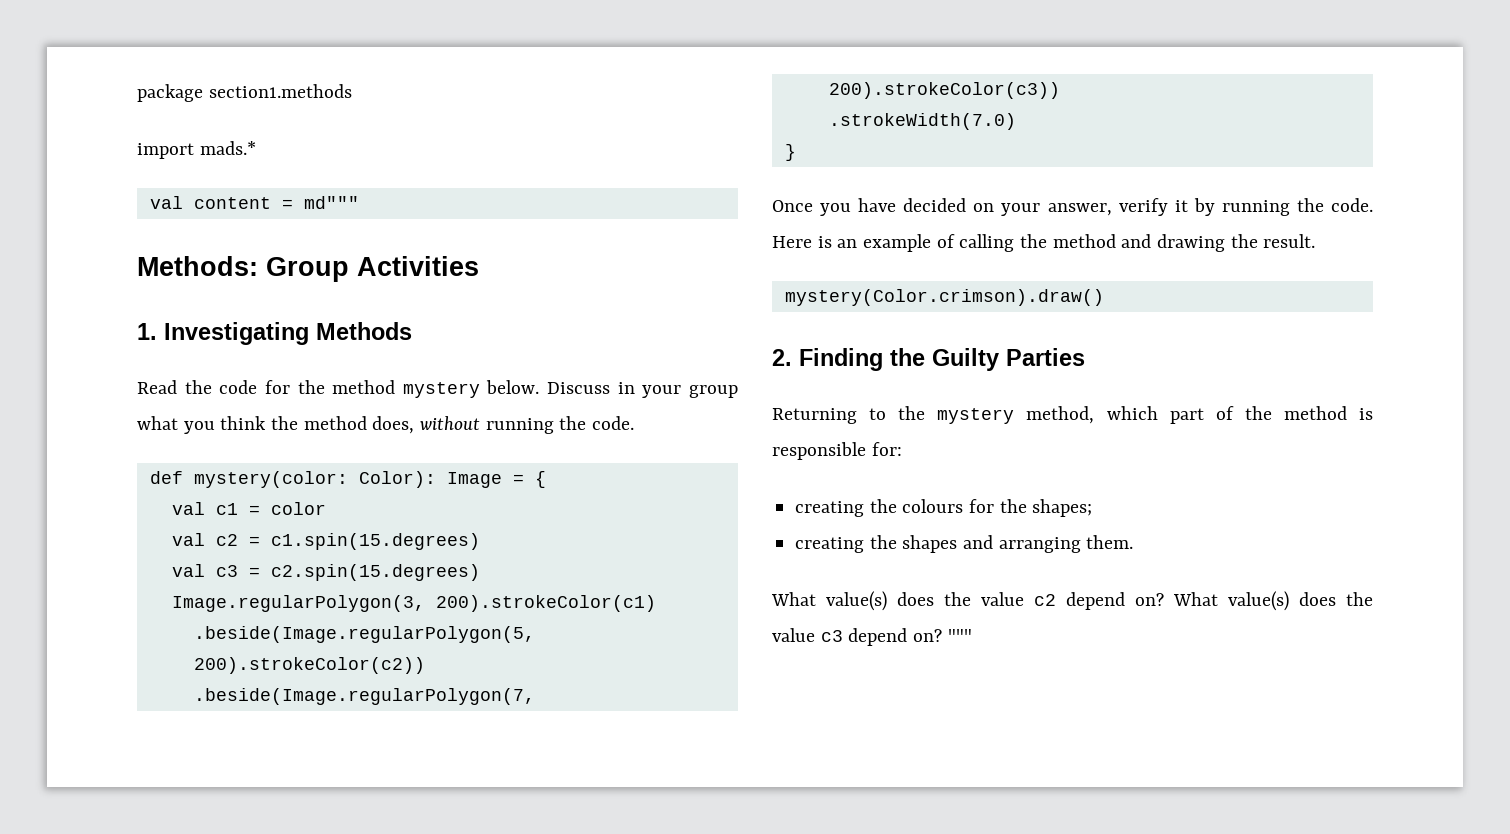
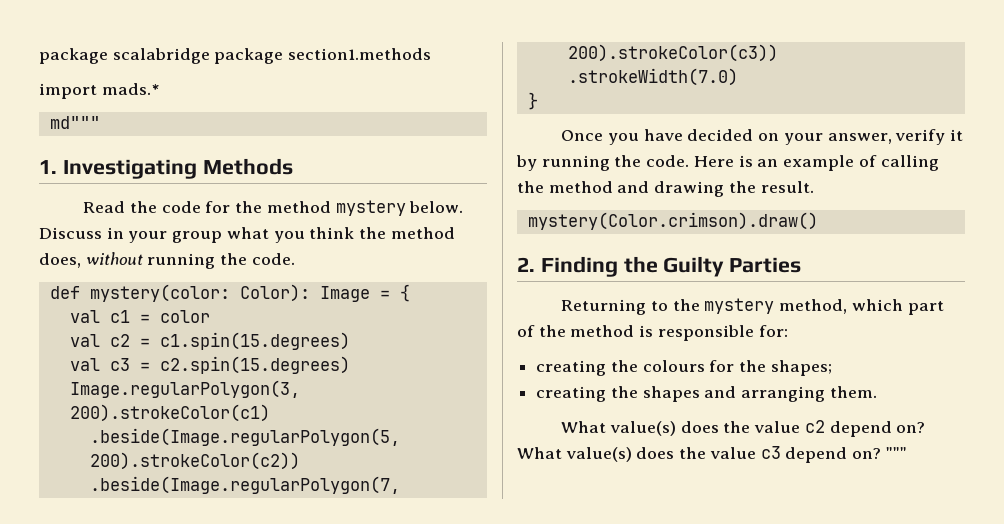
[137,84,203,102] package -> [39,48,284,64] package scalabridge package
[149,196,359,209] [137,256,479,282] val content = md""" // Methods: Group Activities -> [49,116,100,129] md"""

